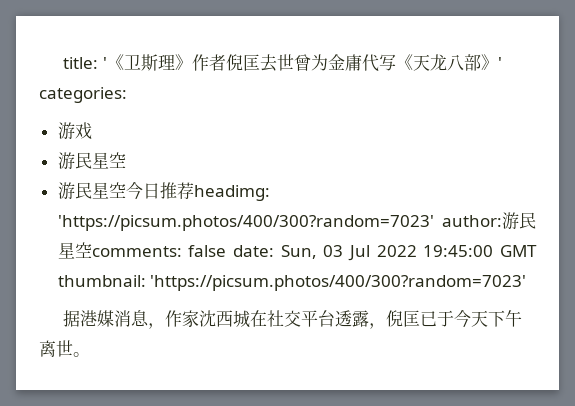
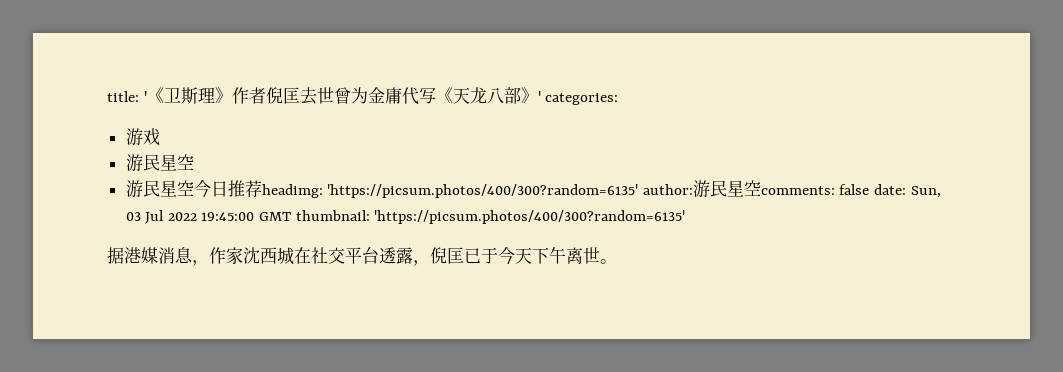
[57,215,434,231] 'https://picsum.photos/400/300?random=7023' -> [327,184,639,198] 'https://picsum.photos/400/300?random=6135'
[150,275,527,291] 'https://picsum.photos/400/300?random=7023' -> [374,210,686,224] 'https://picsum.photos/400/300?random=6135'

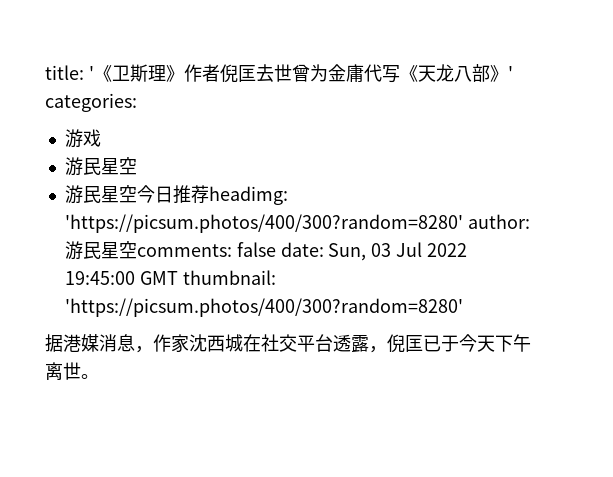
[327,184,639,198] 'https://picsum.photos/400/300?random=6135' -> [64,214,463,233] 'https://picsum.photos/400/300?random=8280'
[374,210,686,224] 'https://picsum.photos/400/300?random=6135' -> [64,298,463,317] 'https://picsum.photos/400/300?random=8280'

